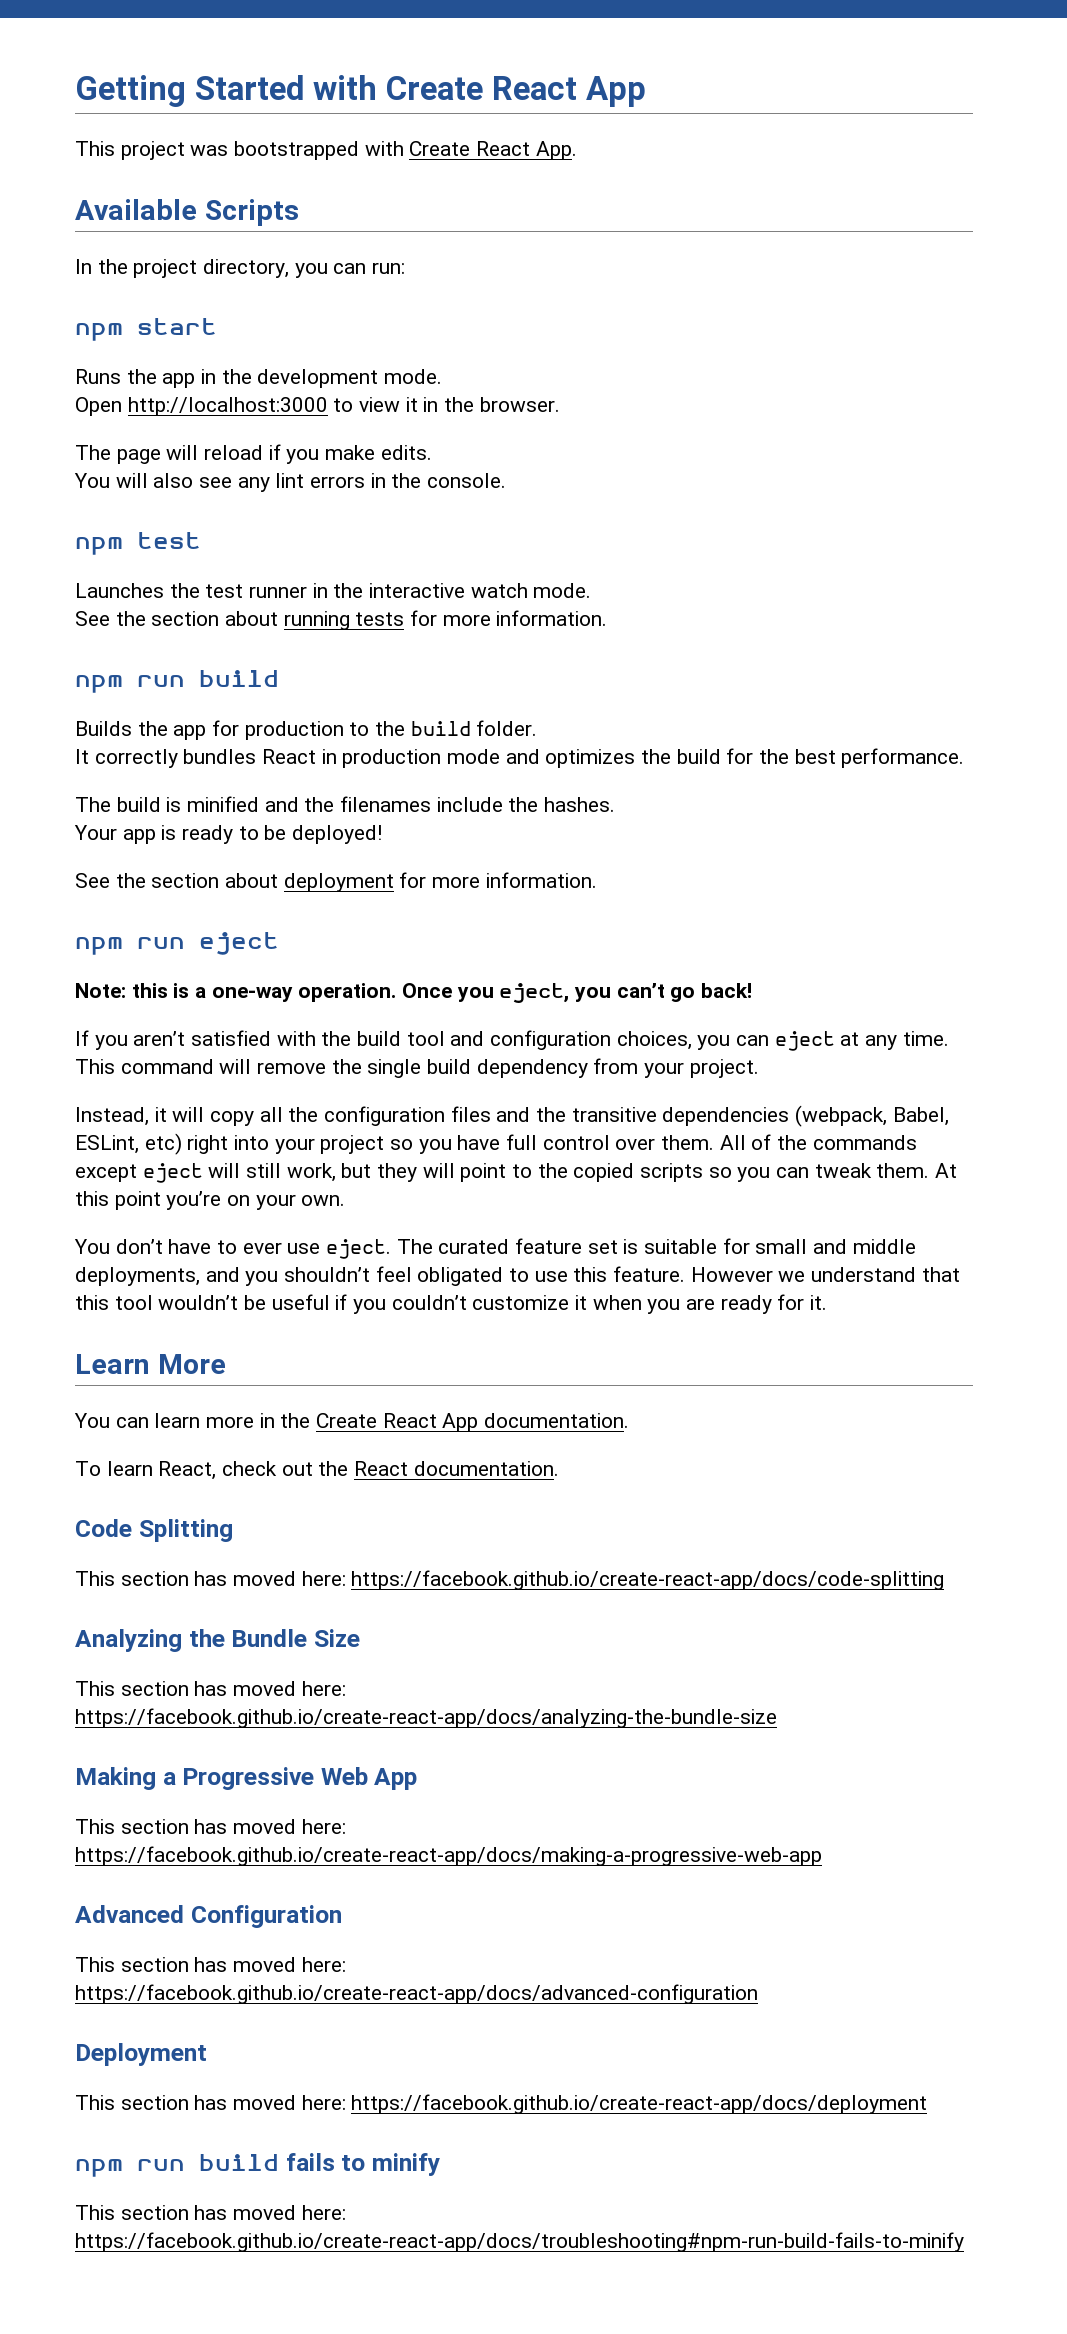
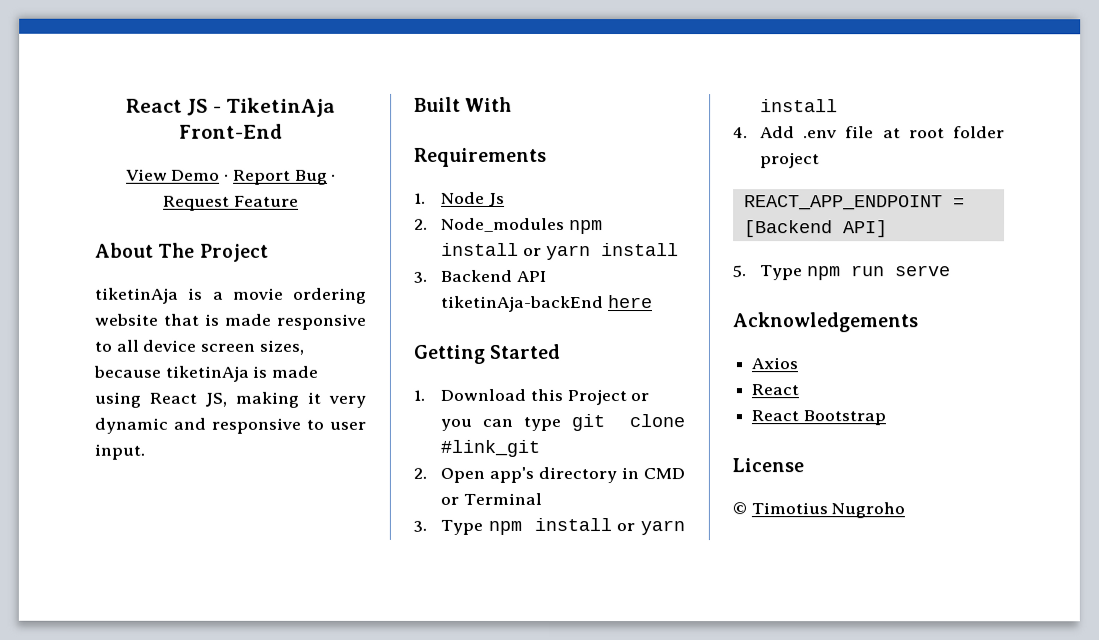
[75,75,646,107] [75,141,577,160] [75,199,299,226] [75,259,406,278] [75,318,217,341] [75,369,443,388] [75,397,560,416] [75,444,432,464] [74,473,507,492] [75,532,201,555] [75,583,592,598] [75,610,608,630] [75,670,279,693] [75,720,538,740] [75,748,965,768] [75,796,616,812] [74,825,383,844] [75,872,597,892] [75,932,279,955] [75,983,753,1003] [75,1030,949,1051] [75,1058,759,1078] [75,1105,949,1127] [75,1133,917,1155] [75,1163,958,1183] [75,1191,346,1210] [74,1238,916,1259] [75,1266,960,1286] [75,1294,828,1314] [75,1354,226,1374] [74,1413,630,1432] [75,1461,559,1480] [75,1519,233,1542] [75,1570,945,1590] [75,1629,360,1652] [75,1681,346,1696] [75,1708,777,1728] [75,1767,418,1790] [75,1819,346,1834] [75,1846,822,1866] [75,1905,342,1928] [75,1957,346,1972] [75,1984,758,2004] [75,2043,207,2066] [75,2094,928,2114] [75,2153,440,2177] [75,2205,346,2220] [75,2232,964,2252] Getting Started with Create React App // This project was bootstrapped with Create React App. // Available Scripts // In the project directory, you can run: // npm start // Runs the app in the development mode. // Open http://localhost:3000 to view it in the browser. // The page will reload if you make edits. // You will also see any lint errors in the console. // npm test // Launches the test runner in the interactive watch mode. // See the section about running tests for more information. // npm run build // Builds the app for production to the build folder. // It correctly bundles React in production mode and optimizes the build for the best performance. // The build is minified and the filenames include the hashes. // Your app is ready to be deployed! // See the section about deployment for more information. // npm run eject // Note: this is a one-way operation. Once you eject, you can’t go back! // If you aren’t satisfied with the build tool and configuration choices, you can eject at any time. This command will remove the single build dependency from your project. // Instead, it will copy all the configuration files and the transitive dependencies (webpack, Babel, ESLint, etc) right into your project so you have full control over them. All of the commands except eject will still work, but they will point to the copied scripts so you can tweak them. At this point you’re on your own. // You don’t have to ever use eject. The curated feature set is suitable for small and middle deployments, and you shouldn’t feel obligated to use this feature. However we understand that this tool wouldn’t be useful if you couldn’t customize it when you are ready for it. // Learn More // You can learn more in the Create React App documentation. // To learn React, check out the React documentation. // Code Splitting // This section has moved here: https://facebook.github.io/create-react-app/docs/code-splitting // Analyzing the Bundle Size // This section has moved here: https://facebook.github.io/create-react-app/docs/analyzing-the-bundle-size // Making a Progressive Web App // This section has moved here: https://facebook.github.io/create-react-app/docs/making-a-progressive-web-app // Advanced Configuration // This section has moved here: https://facebook.github.io/create-react-app/docs/advanced-configuration // Deployment // This section has moved here: https://facebook.github.io/create-react-app/docs/deployment // npm run build fails to minify // This section has moved here: https://facebook.github.io/create-react-app/docs/troubleshooting#npm-run-build-fails-to-minify -> [125,97,337,117] [179,123,283,139] [125,168,337,185] [163,195,299,211] [95,242,269,262] [95,287,367,304] [94,313,367,330] [94,339,304,355] [93,365,319,382] [94,391,366,408] [94,417,366,434] [94,443,145,460] [414,96,513,112] [414,147,547,167] [414,191,505,207] [414,217,603,235] [441,242,679,261] [414,269,547,283] [441,295,653,313] [413,343,561,364] [413,388,650,406] [440,414,685,432] [440,439,541,457] [413,466,685,484] [440,492,542,505] [413,517,685,536] [760,99,839,113] [733,126,1005,139] [760,152,821,169] [743,195,965,211] [743,220,888,238] [733,265,951,281] [732,312,919,333] [751,357,799,370] [751,384,800,396] [751,410,886,426] [732,458,804,473] [732,502,906,519] React JS - TiketinAja Front-End // View Demo · Report Bug · Request Feature // About The Project // tiketinAja is a movie ordering website that is made responsive to all device screen sizes, because tiketinAja is made using React JS, making it very dynamic and responsive to user input. // Built With // Requirements // 1. Node Js // 2. Node_modules npm install or yarn install // 3. Backend API tiketinAja-backEnd here // Getting Started // 1. Download this Project or you can type git clone #link_git // 2. Open app's directory in CMD or Terminal // 3. Type npm install or yarn install // 4. Add .env file at root folder project // REACT_APP_ENDPOINT = [Backend API] // 5. Type npm run serve // Acknowledgements // Axios // React // React Bootstrap // License // © Timotius Nugroho

